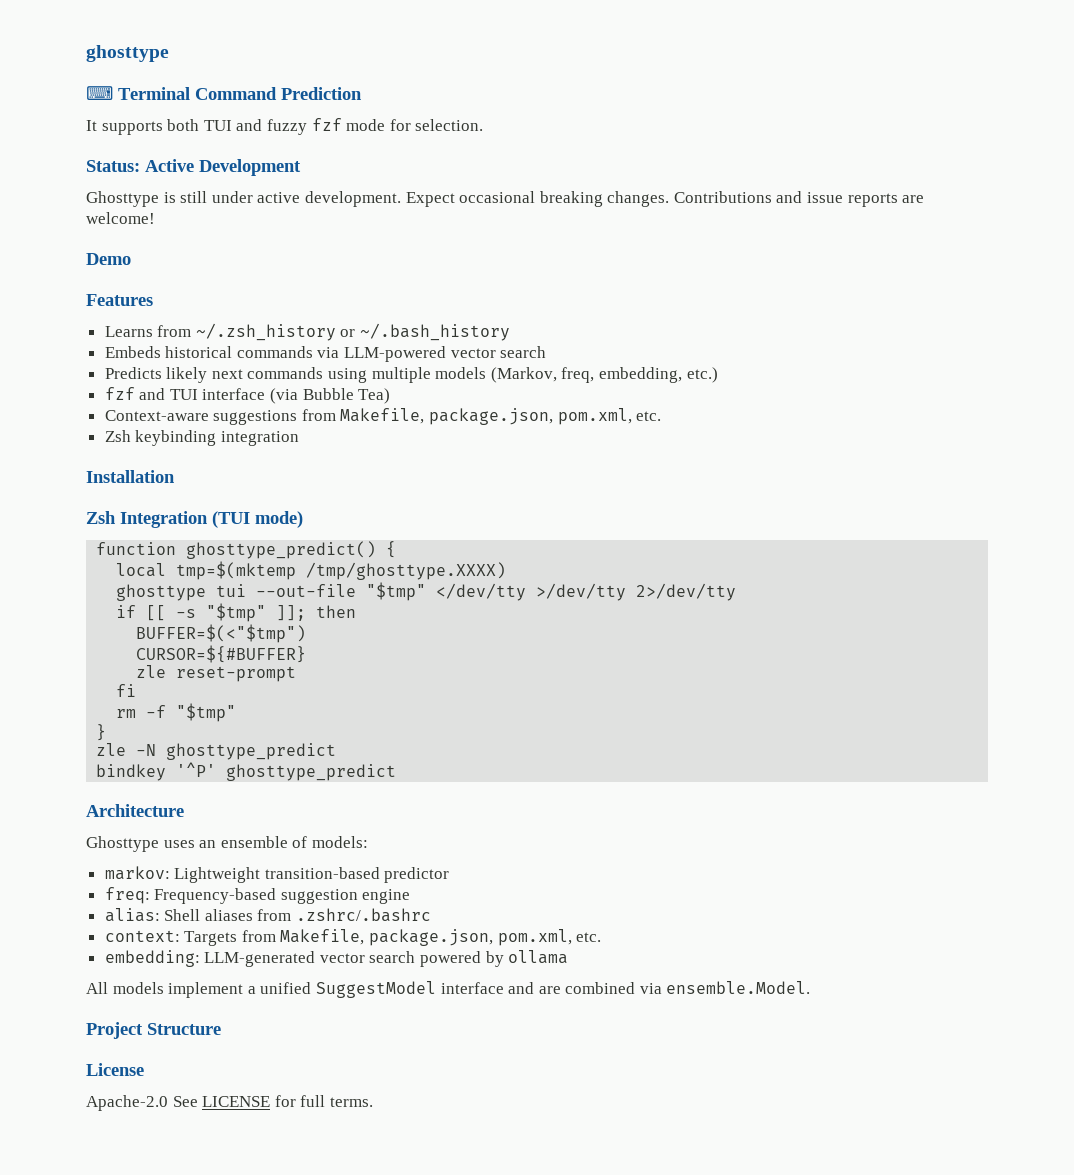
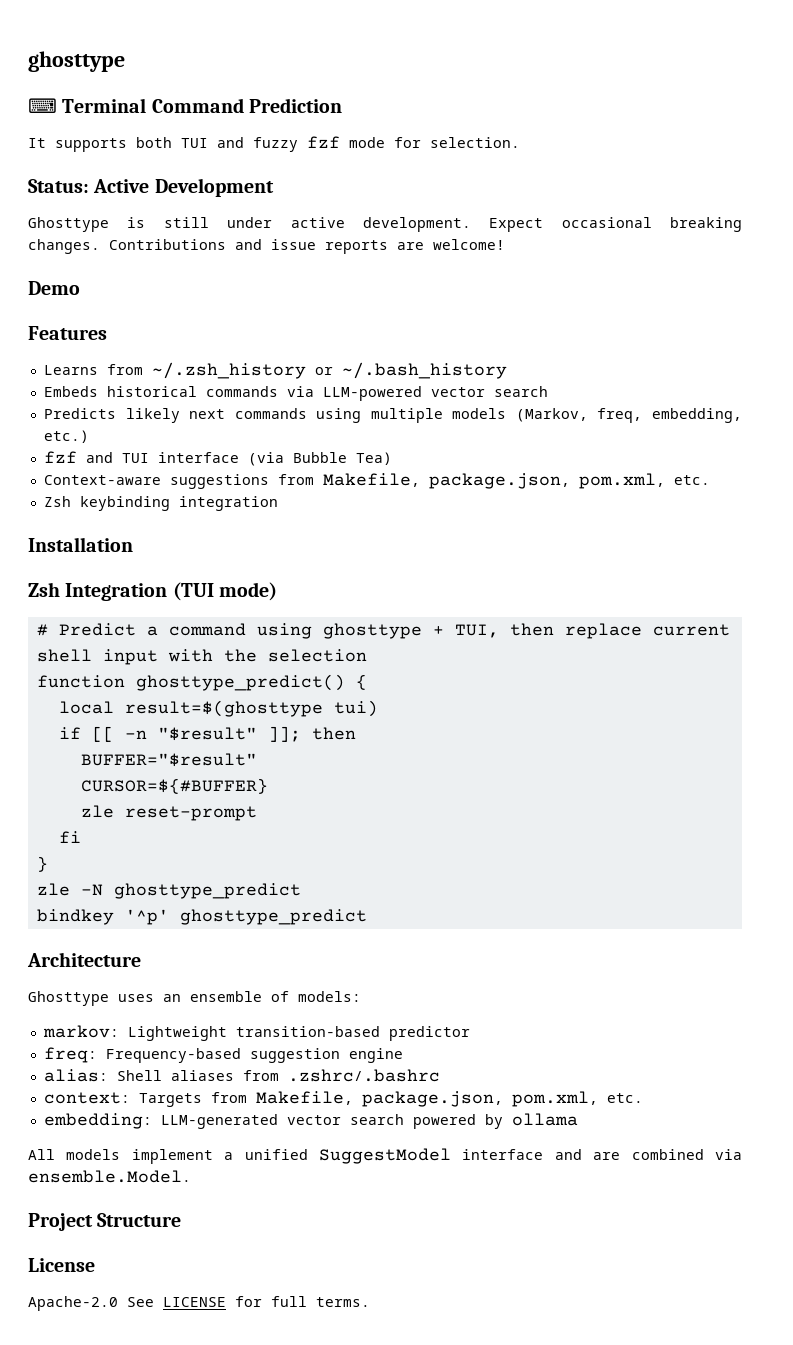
[96,541,397,559] [116,561,507,580] [116,582,737,601] function ghosttype_predict() { // local tmp=$(mktemp /tmp/ghosttype.XXXX) // ghosttype tui --out-file "$tmp" </dev/tty >/dev/tty 2>/dev/tty -> [36,623,730,639] [36,649,367,665] [36,674,367,691] [58,700,378,717] # Predict a command using ghosttype + TUI, then replace current shell input with the selection // function ghosttype_predict() { // local result=$(ghosttype tui)
[176,603,267,622] -s "$tmp" -> [124,727,257,741] -n "$result"
[136,624,307,643] BUFFER=$(<"$tmp") -> [80,753,257,767] BUFFER="$result"
[116,703,237,722] // rm -f "$tmp" -> (81, 837) none
[176,762,217,777] '^P' -> [124,909,169,925] '^p'

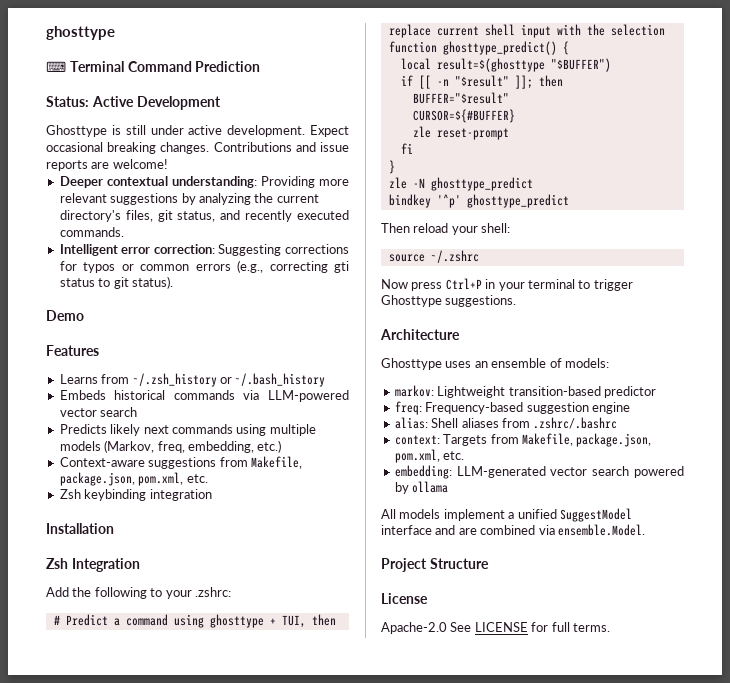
[28,136,520,152] // It supports both TUI and fuzzy fzf mode for selection. -> (261, 66) none
(505, 244) none -> [59,176,349,188] [59,193,319,205] [59,210,349,222] [59,227,124,237] [59,244,349,256] [59,260,350,273] [59,276,173,289] // Deeper contextual understanding: Providing more relevant suggestions by analyzing the current directory's files, git status, and recently executed commands. // Intelligent error correction: Suggesting corrections for typos or common errors (e.g., correcting gti status to git status).
[43,451,392,466] // fzf and TUI interface (via Bubble Tea) -> (282, 446) none
[172,582,277,601] (TUI mode) -> [46,587,231,599] // Add the following to your .zshrc:
[333,700,378,717] tui) -> [550,58,611,72] "$BUFFER")
(367, 917) none -> [381,223,511,235] [388,250,479,263] [381,278,633,291] [381,295,517,307] // Then reload your shell: // source ~/.zshrc // Now press Ctrl+P in your terminal to trigger Ghosttype suggestions.

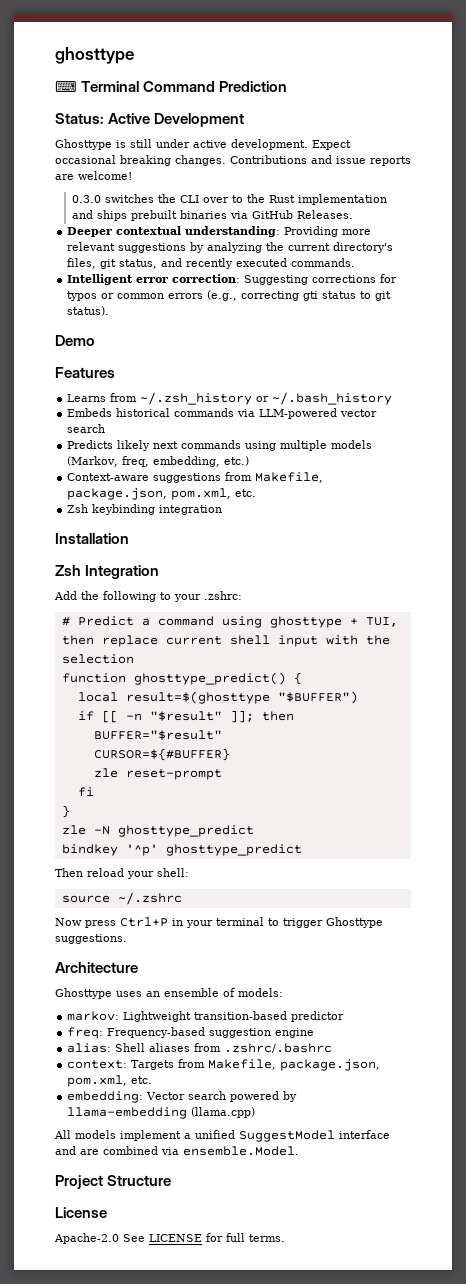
(168, 164) none -> [72,194,388,205] [72,210,354,221] // 0.3.0 switches the CLI over to the Rust implementation and ships prebuilt binaries via GitHub Releases.
[456,466,588,478] LLM-generated vector -> [146,1092,186,1100] Vector
[412,481,449,493] ollama -> [67,1107,256,1119] llama-embedding (llama.cpp)

